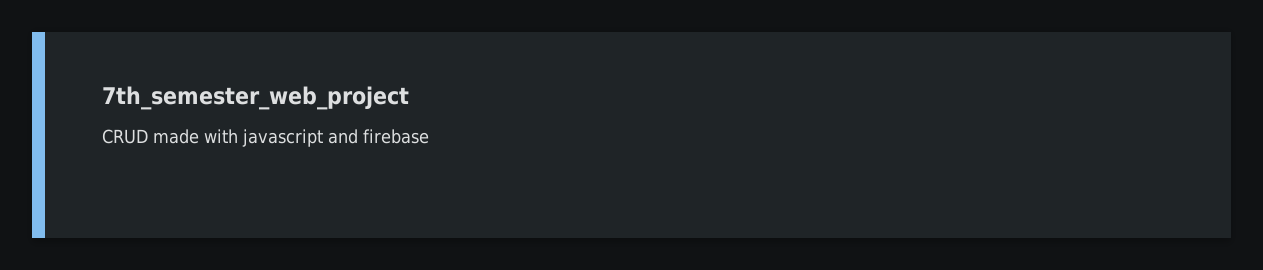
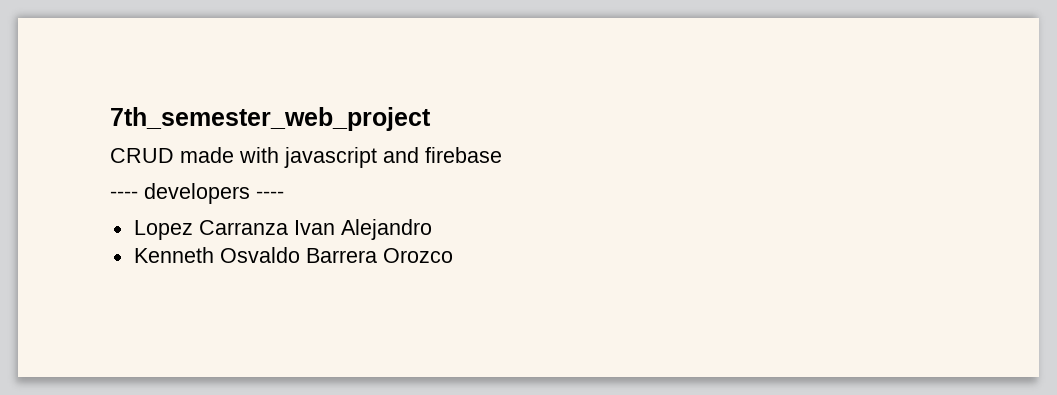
(429, 136) none -> [110,183,284,204] [133,219,432,240] [133,247,453,263] // ---- developers ---- // Lopez Carranza Ivan Alejandro // Kenneth Osvaldo Barrera Orozco

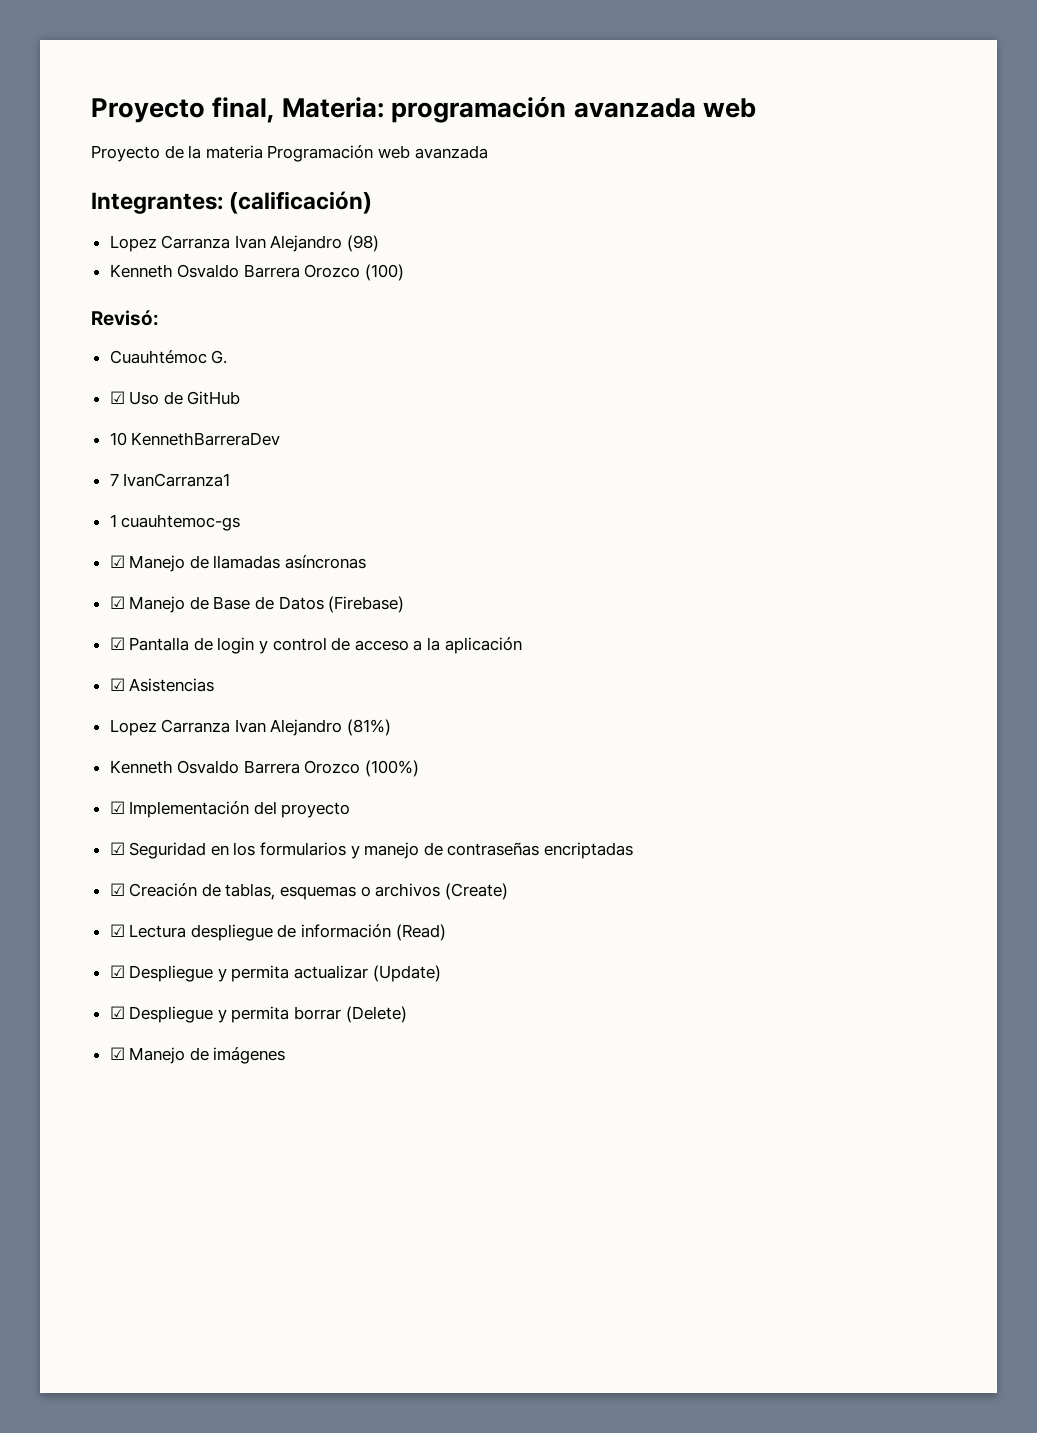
[110,107,431,131] [110,147,502,168] [110,183,284,204] [133,219,432,240] [133,247,453,263] 7th_semester_web_project // CRUD made with javascript and firebase // ---- developers ---- // Lopez Carranza Ivan Alejandro // Kenneth Osvaldo Barrera Orozco -> [91,96,756,123] [91,145,488,162] [91,191,373,214] [109,235,380,252] [109,264,405,281] [91,310,159,326] [109,350,228,364] [109,391,241,405] [109,432,281,446] [109,473,231,487] [109,514,241,531] [109,555,367,572] [109,596,405,613] [109,637,522,654] [109,678,215,692] [109,719,392,736] [109,760,420,777] [109,801,351,818] [109,842,634,859] [109,883,508,900] [109,924,446,941] [109,965,441,982] [109,1006,407,1023] [109,1047,286,1064] Proyecto final, Materia: programación avanzada web // Proyecto de la materia Programación web avanzada // Integrantes: (calificación) // Lopez Carranza Ivan Alejandro (98) // Kenneth Osvaldo Barrera Orozco (100) // Revisó: // Cuauhtémoc G. // ☑ Uso de GitHub // 10 KennethBarreraDev // 7 IvanCarranza1 // 1 cuauhtemoc-gs // ☑ Manejo de llamadas asíncronas // ☑ Manejo de Base de Datos (Firebase) // ☑ Pantalla de login y control de acceso a la aplicación // ☑ Asistencias // Lopez Carranza Ivan Alejandro (81%) // Kenneth Osvaldo Barrera Orozco (100%) // ☑ Implementación del proyecto // ☑ Seguridad en los formularios y manejo de contraseñas encriptadas // ☑ Creación de tablas, esquemas o archivos (Create) // ☑ Lectura despliegue de información (Read) // ☑ Despliegue y permita actualizar (Update) // ☑ Despliegue y permita borrar (Delete) // ☑ Manejo de imágenes

